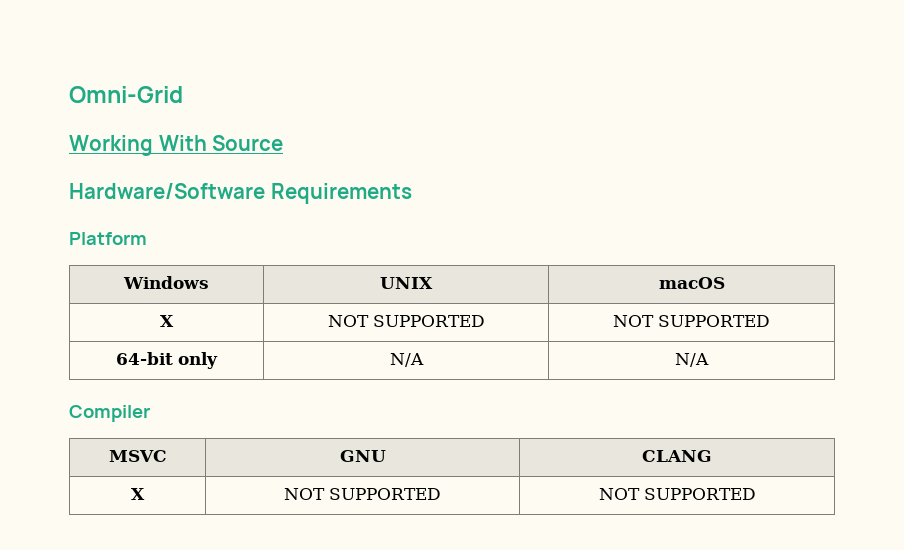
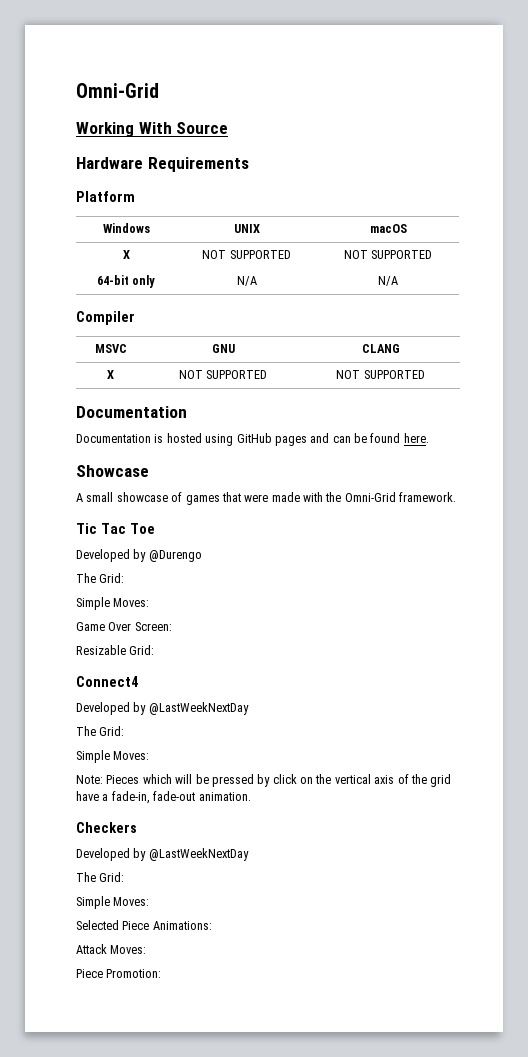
[69,183,265,199] Hardware/Software -> [76,157,143,169] Hardware
(756, 494) none -> [76,406,187,418] [76,433,429,446] [76,465,149,477] [76,492,457,505] [76,523,155,534] [76,549,202,562] [76,573,125,583] [76,597,150,610] [76,622,172,631] [76,645,155,655] [76,676,138,687] [76,702,249,715] [76,726,125,736] [76,750,150,763] [76,774,452,787] [76,791,251,804] [76,822,137,833] [76,848,249,861] [76,872,125,882] [76,896,150,909] [76,920,212,930] [76,944,147,954] [76,969,162,978] // Documentation // Documentation is hosted using GitHub pages and can be found here. // Showcase // A small showcase of games that were made with the Omni-Grid framework. // Tic Tac Toe // Developed by @Durengo // The Grid: // Simple Moves: // Game Over Screen: // Resizable Grid: // Connect4 // Developed by @LastWeekNextDay // The Grid: // Simple Moves: // Note: Pieces which will be pressed by click on the vertical axis of the grid have a fade-in, fade-out animation. // Checkers // Developed by @LastWeekNextDay // The Grid: // Simple Moves: // Selected Piece Animations: // Attack Moves: // Piece Promotion:

